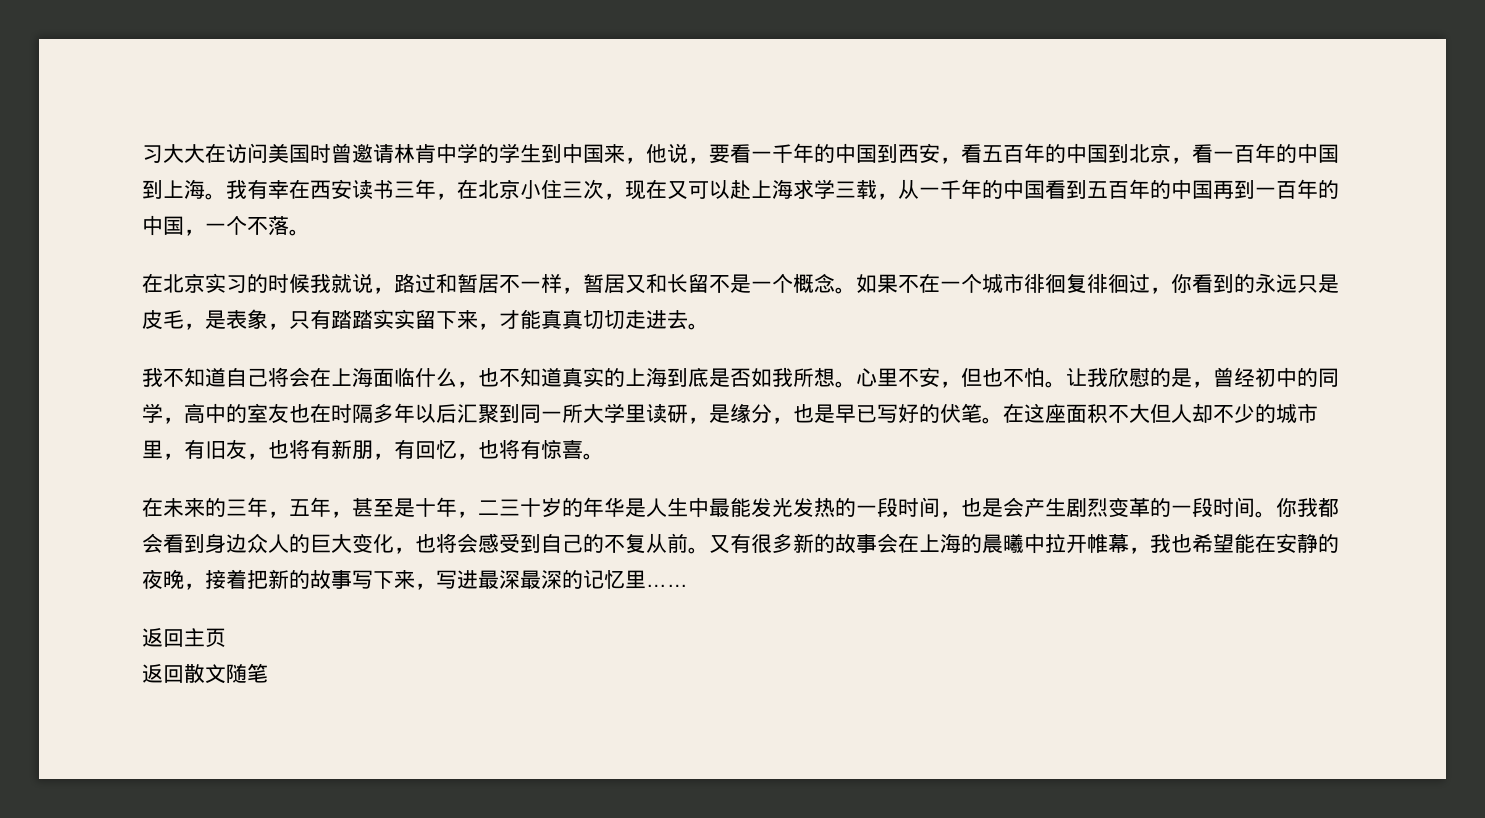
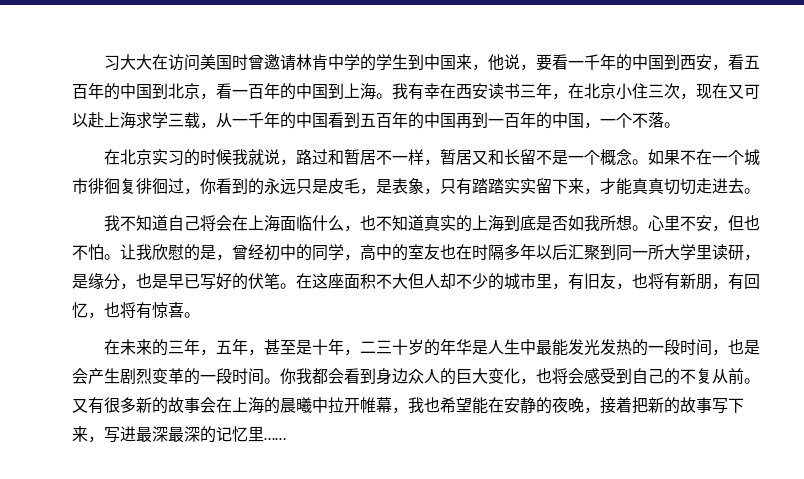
[142,628,226,647] [142,663,268,684] // 返回主页 // 返回散文随笔 -> (286, 439) none

